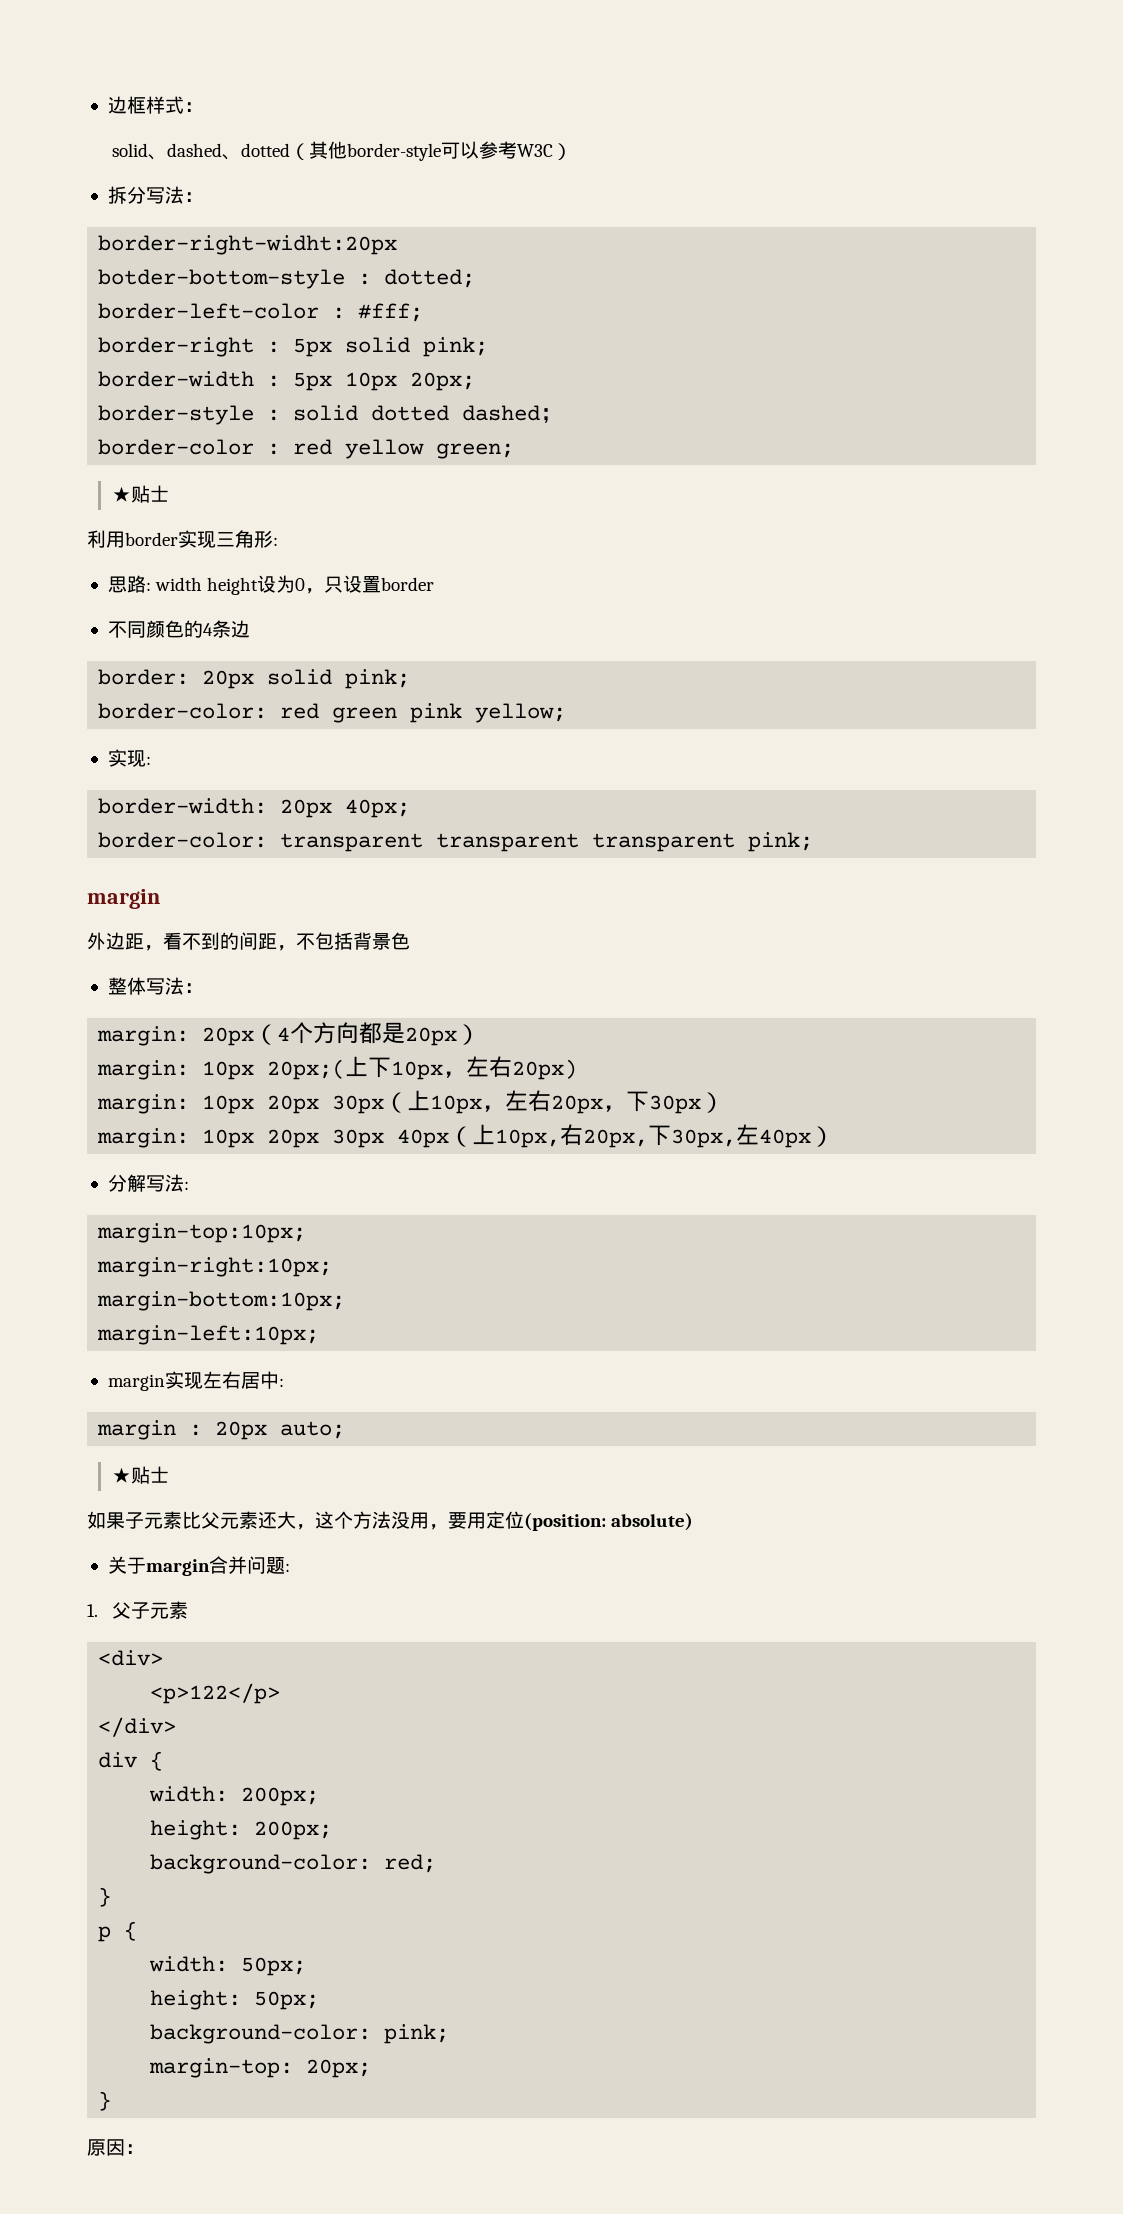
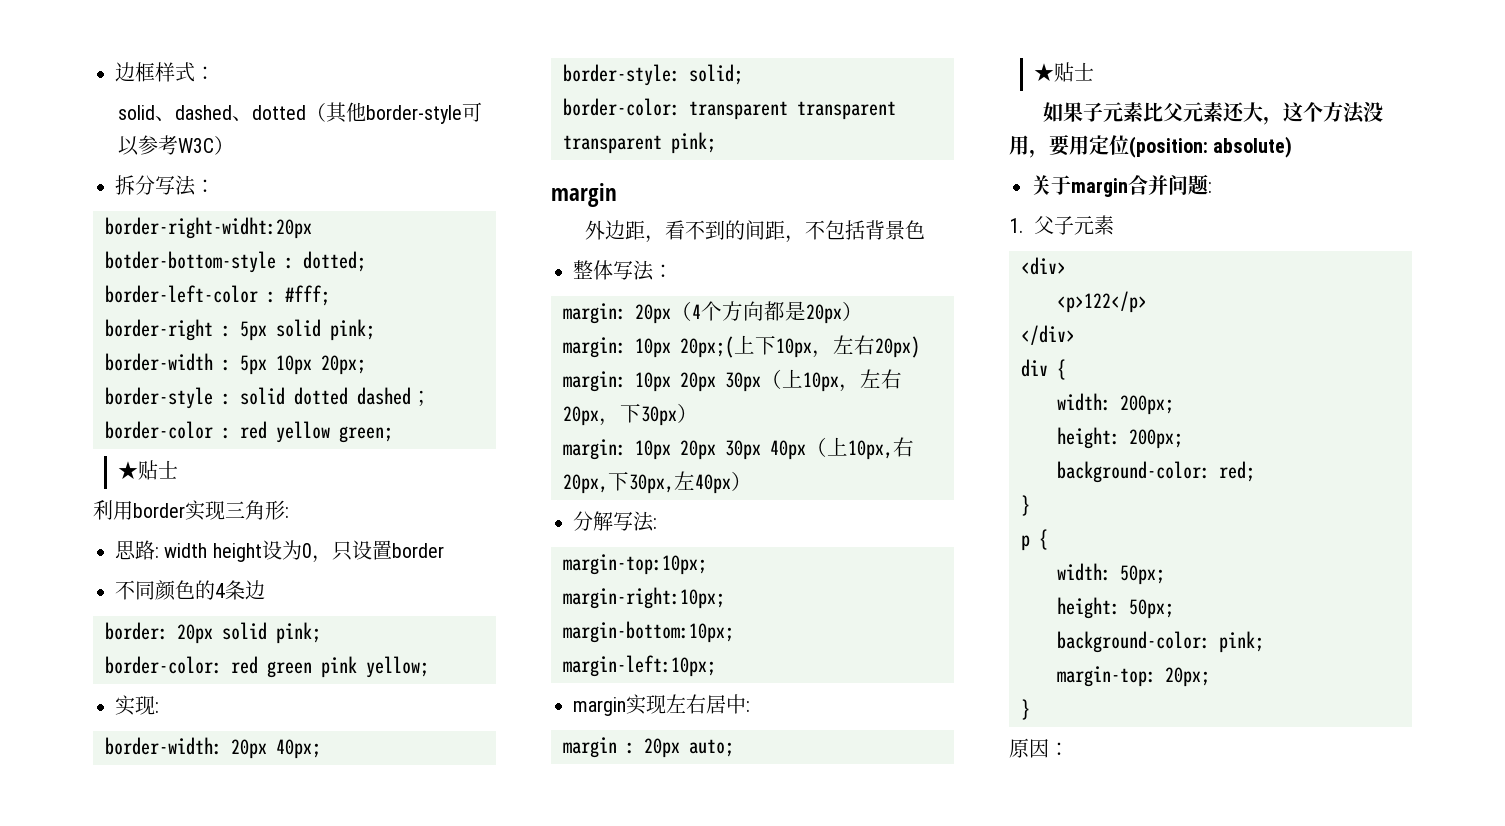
(411, 808) none -> [563,64,743,86] // border-style: solid;

